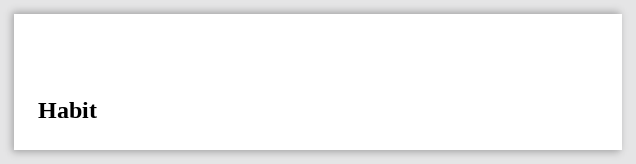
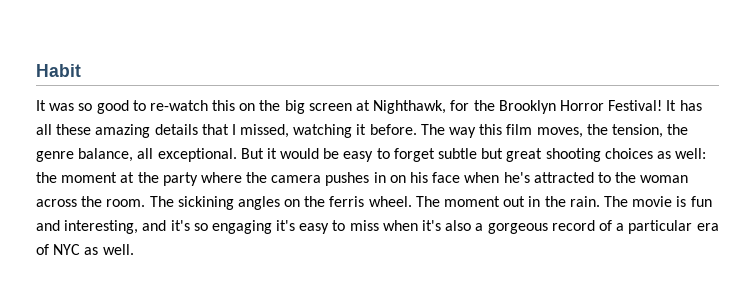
(97, 110) none -> [36,100,702,114] [36,124,689,138] [36,148,707,162] [36,172,689,186] [36,196,712,210] [36,220,719,234] [36,244,134,255] // It was so good to re-watch this on the big screen at Nighthawk, for the Brooklyn Horror Festival! It has all these amazing details that I missed, watching it before. The way this film moves, the tension, the genre balance, all exceptional. But it would be easy to forget subtle but great shooting choices as well: the moment at the party where the camera pushes in on his face when he's attracted to the woman across the room. The sickining angles on the ferris wheel. The moment out in the rain. The movie is fun and interesting, and it's so engaging it's easy to miss when it's also a gorgeous record of a particular era of NYC as well.

